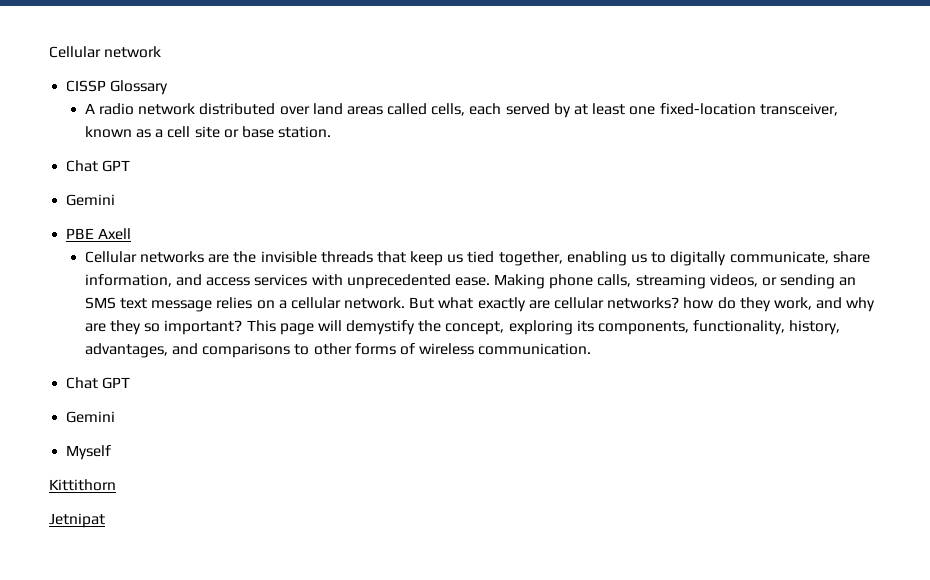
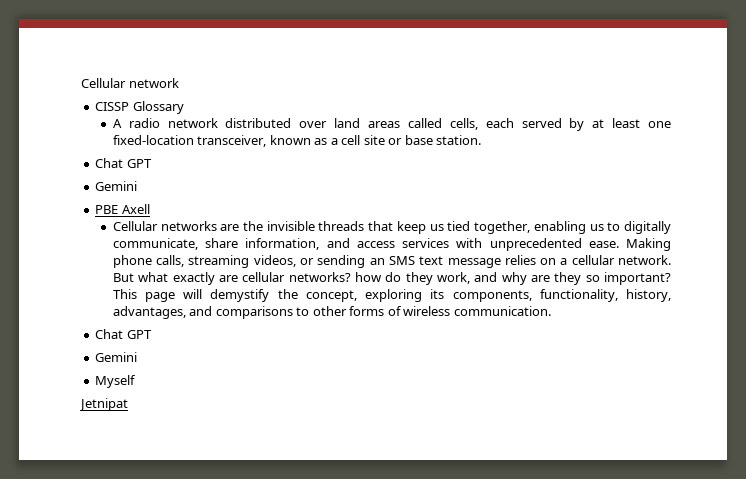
[49,479,116,491] // Kittithorn -> (137, 381) none

